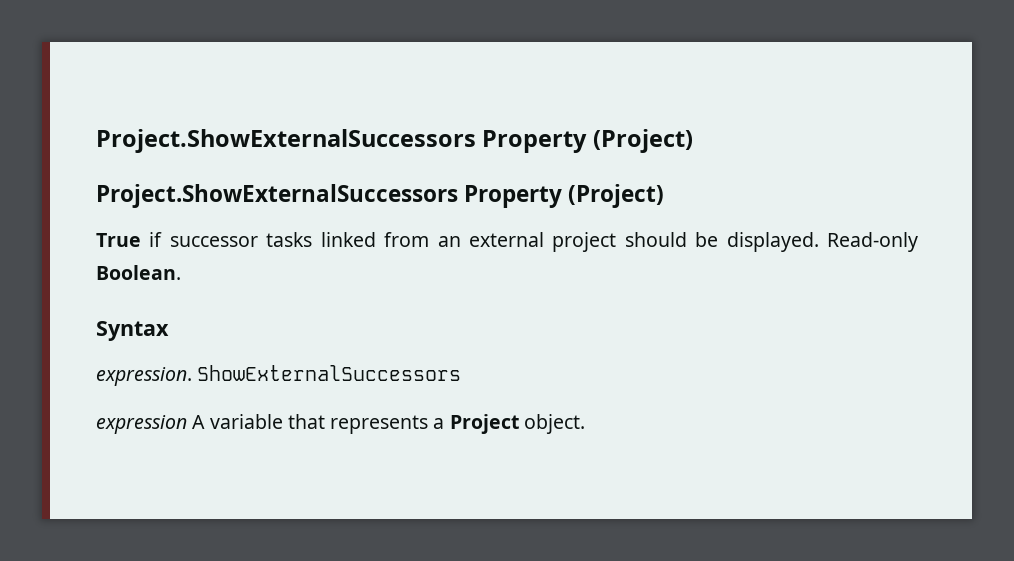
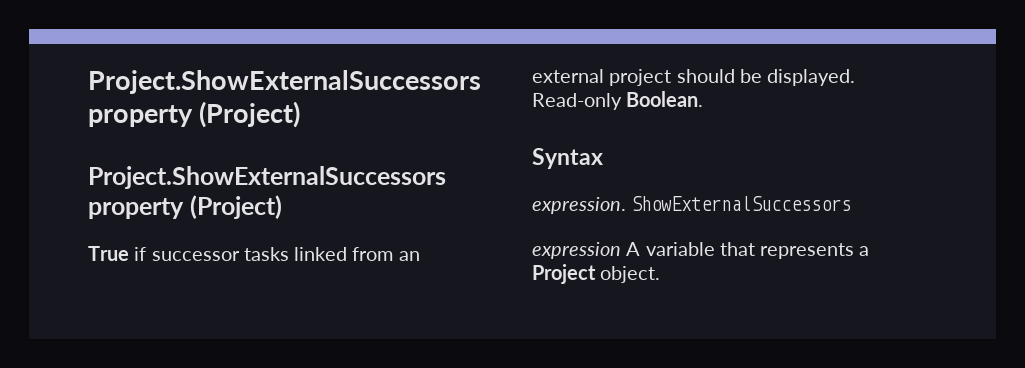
[96,129,588,153] Project.ShowExternalSuccessors Property -> [88,70,481,94] [88,105,193,127] Project.ShowExternalSuccessors property
[464,185,563,208] Property -> [88,198,184,219] property

